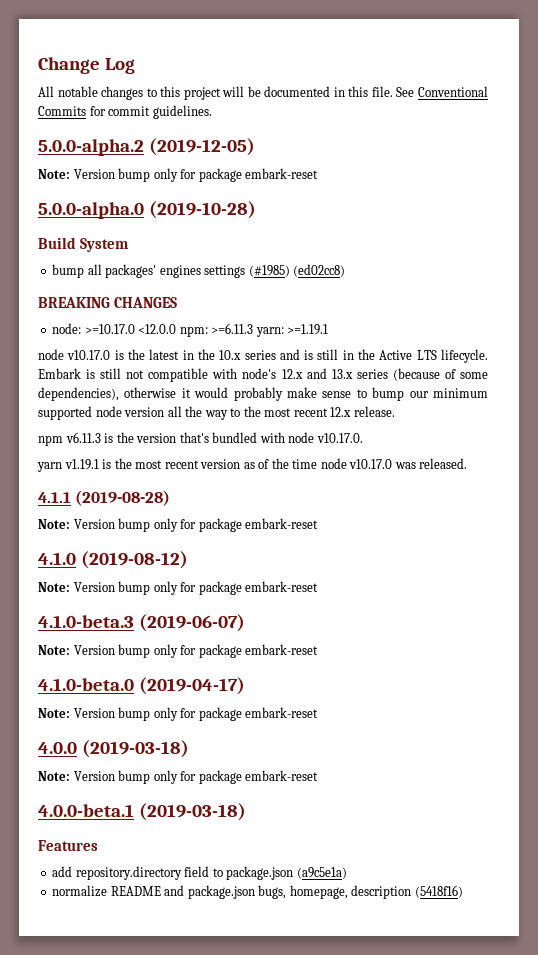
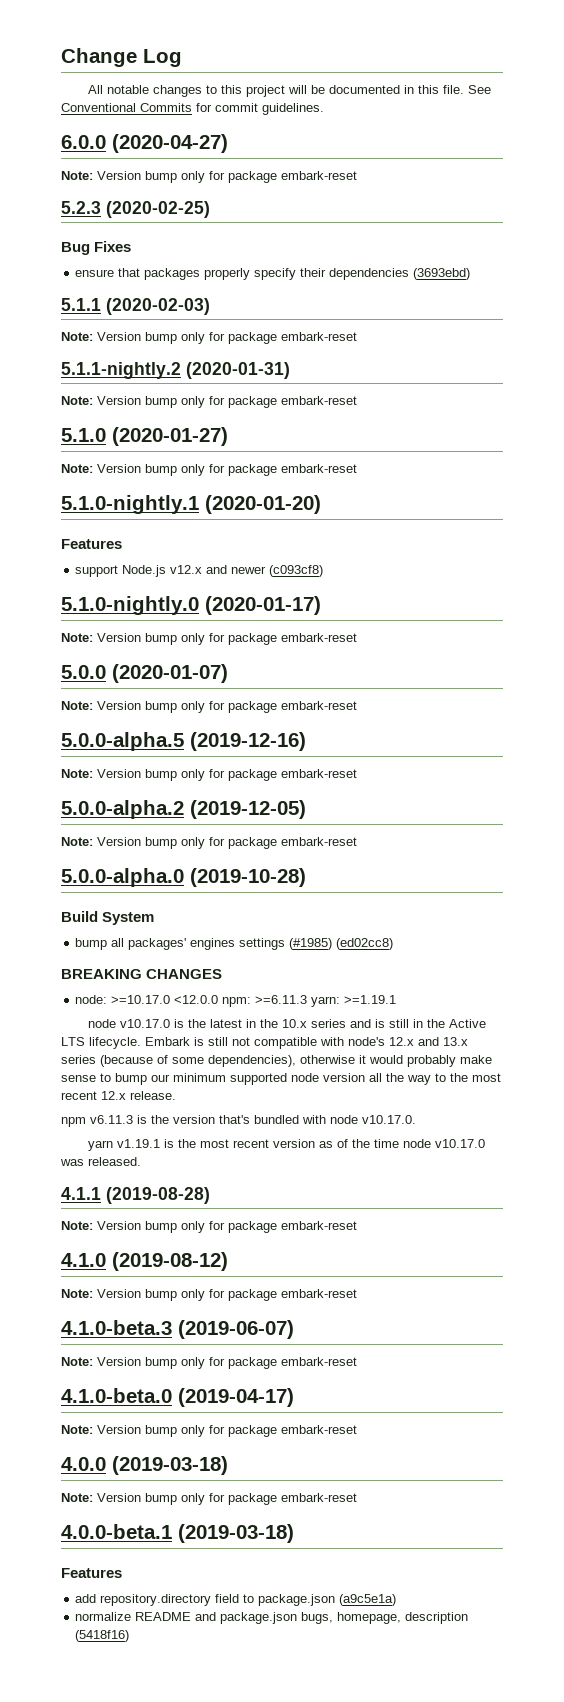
(212, 112) none -> [61,134,228,153] [61,171,357,183] [61,201,210,218] [61,241,132,255] [75,268,471,280] [61,298,210,315] [61,332,357,344] [61,362,290,379] [61,396,357,408] [61,427,228,446] [61,464,357,476] [61,495,321,514] [61,539,122,549] [75,565,324,577] [61,596,321,615] [61,633,357,645] [61,664,228,683] [61,701,357,713] [61,732,306,751] [61,769,357,781] // 6.0.0 (2020-04-27) // Note: Version bump only for package embark-reset // 5.2.3 (2020-02-25) // Bug Fixes // ensure that packages properly specify their dependencies (3693ebd) // 5.1.1 (2020-02-03) // Note: Version bump only for package embark-reset // 5.1.1-nightly.2 (2020-01-31) // Note: Version bump only for package embark-reset // 5.1.0 (2020-01-27) // Note: Version bump only for package embark-reset // 5.1.0-nightly.1 (2020-01-20) // Features // support Node.js v12.x and newer (c093cf8) // 5.1.0-nightly.0 (2020-01-17) // Note: Version bump only for package embark-reset // 5.0.0 (2020-01-07) // Note: Version bump only for package embark-reset // 5.0.0-alpha.5 (2019-12-16) // Note: Version bump only for package embark-reset

